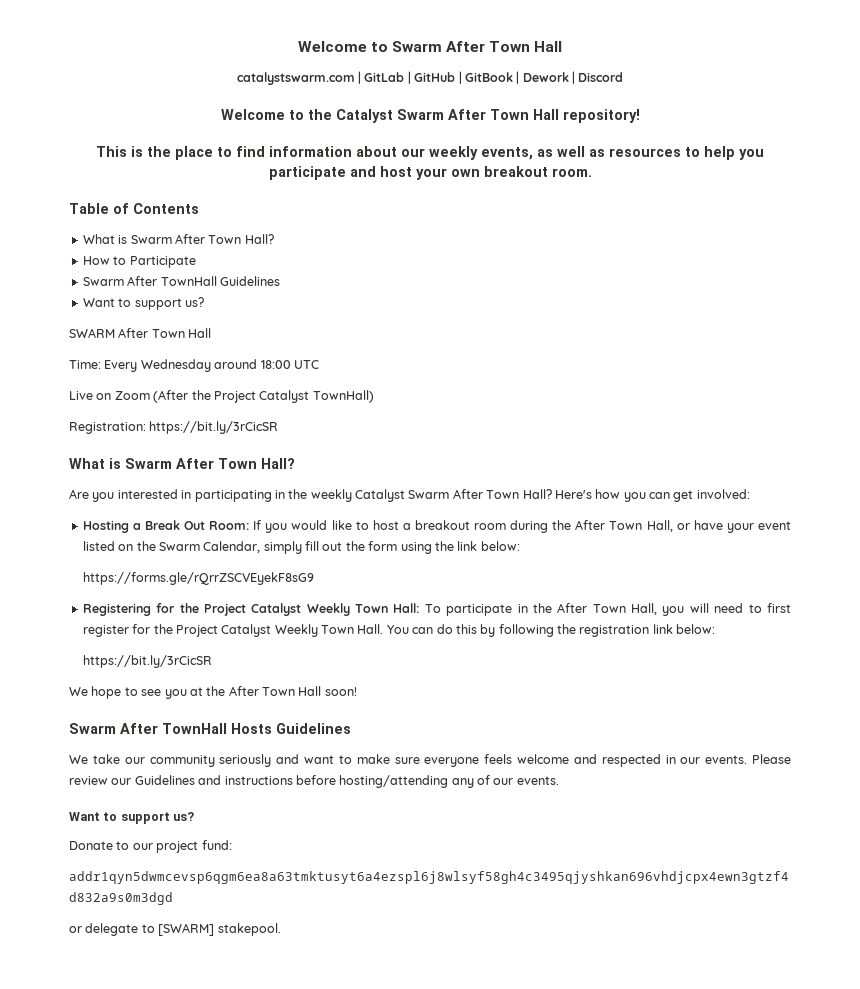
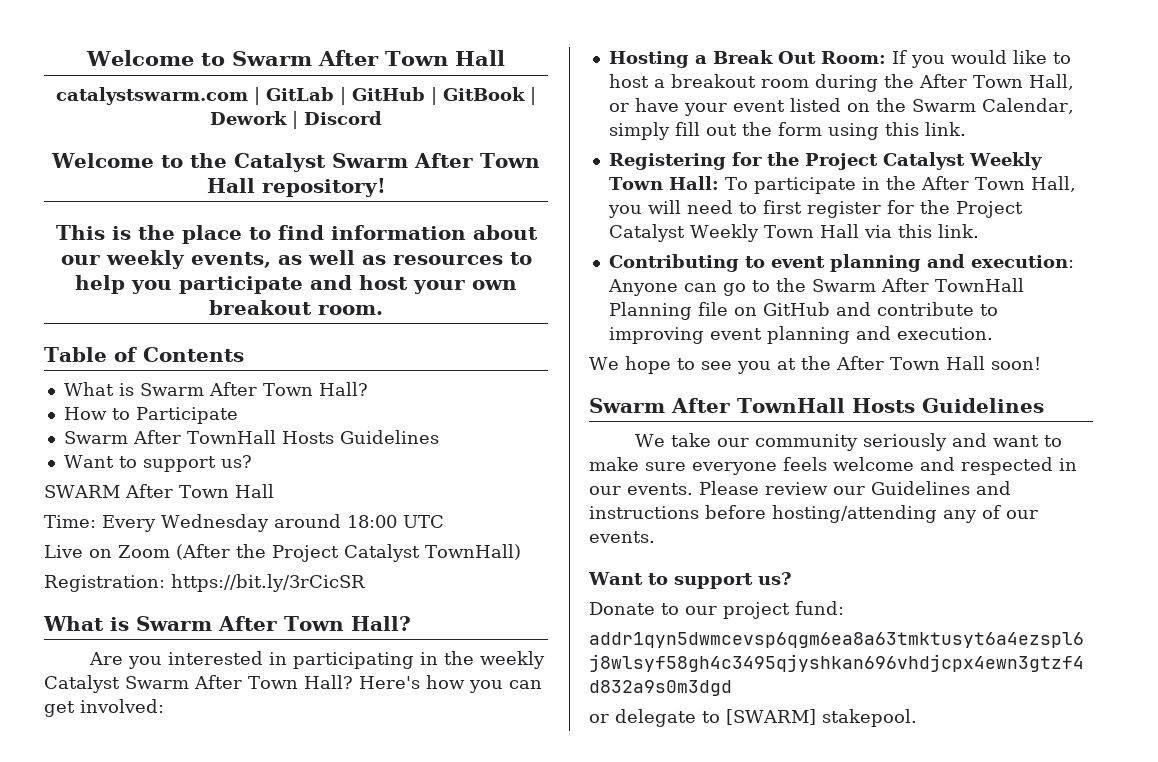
(217, 281) none -> [281,431,334,444] Hosts
[434,541,520,551] [83,572,315,585] the link below: // https://forms.gle/rQrrZSCVEyekF8sG9 -> [884,122,966,136] this link.
[357,624,716,637] [83,655,213,668] Hall. You can do this by following the registration link below: // https://bit.ly/3rCicSR -> [819,224,979,238] [608,254,1074,272] [607,278,1024,296] [608,302,998,320] [608,326,993,344] Hall via this link. // Contributing to event planning and execution: Anyone can go to the Swarm After TownHall Planning file on GitHub and contribute to improving event planning and execution.

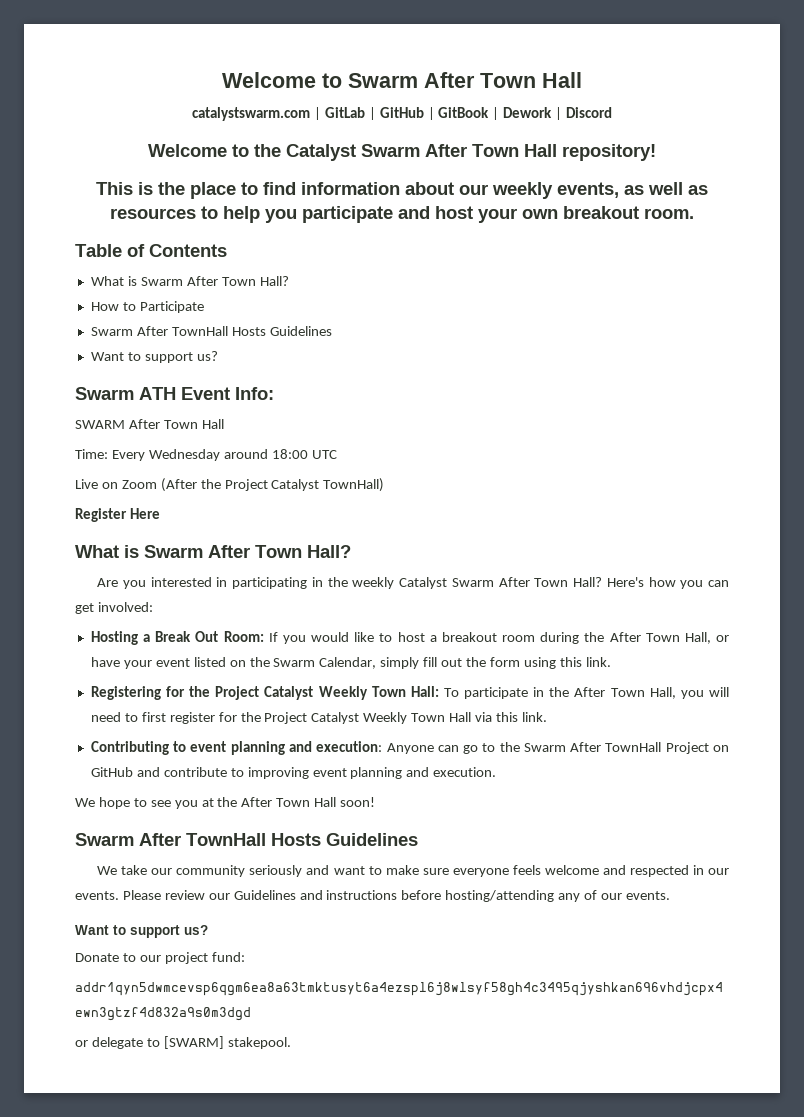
(252, 461) none -> [75,387,274,400] // Swarm ATH Event Info:
[44,574,365,592] Registration: https://bit.ly/3rCicSR -> [75,508,160,522] Register Here
[608,302,728,320] Planning file -> [665,742,709,754] Project

